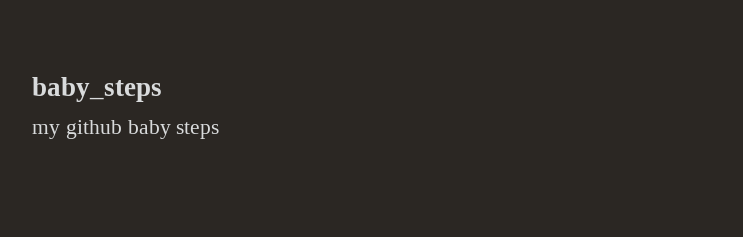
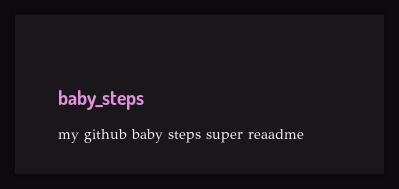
(220, 130) none -> [206,129,304,143] super reaadme

